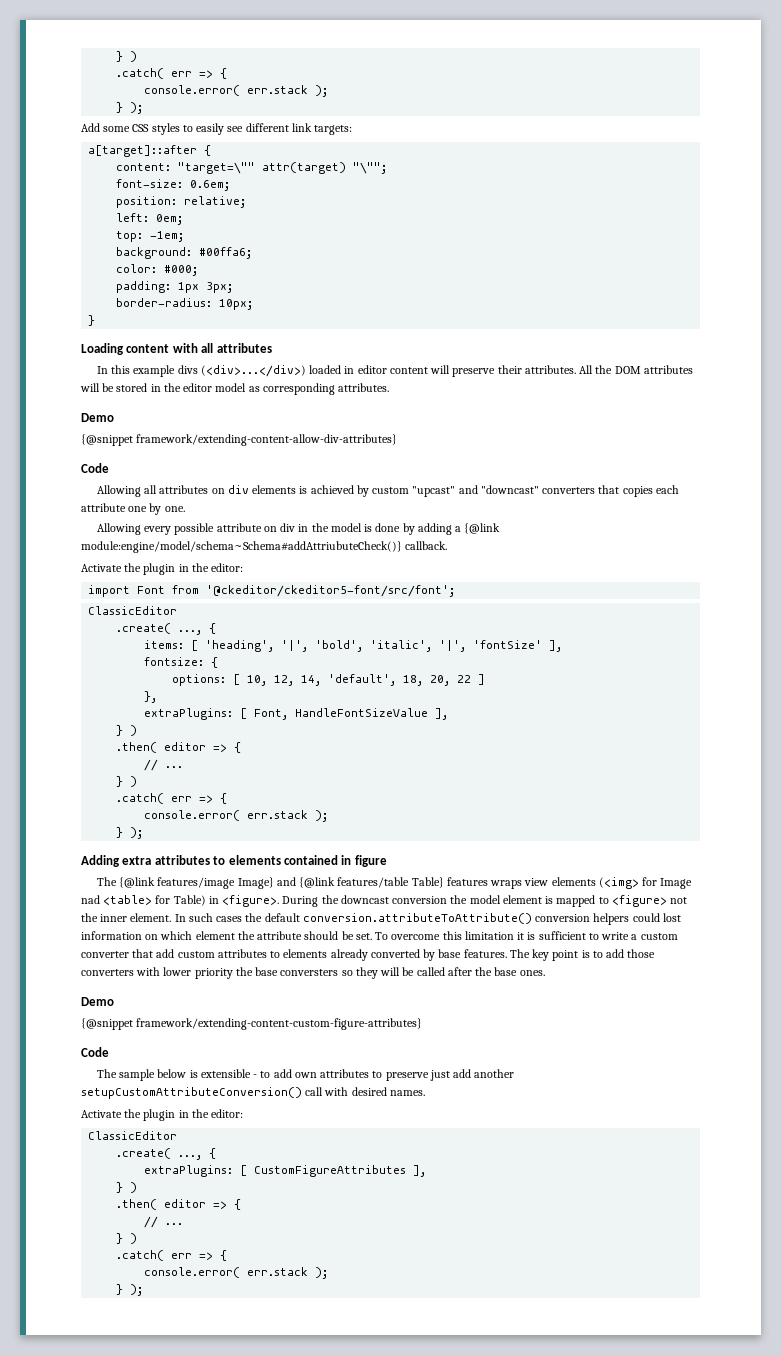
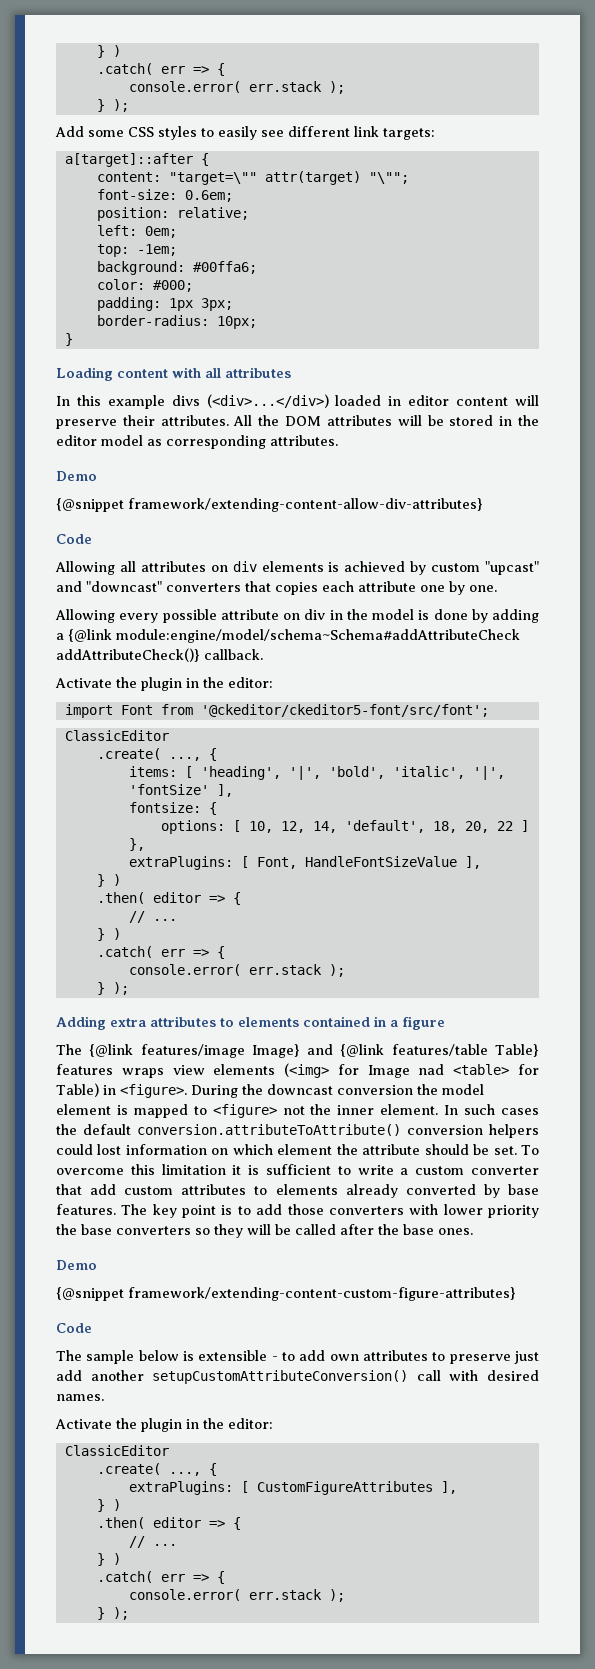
[81,541,402,553] module:engine/model/schema~Schema#addAttriubuteCheck()} -> [116,629,520,643] [56,648,200,662] module:engine/model/schema~Schema#addAttributeCheck addAttributeCheck()}
(352, 860) none -> [390,1020,398,1027] a
[280,969,339,976] conversters -> [116,1226,191,1235] converters

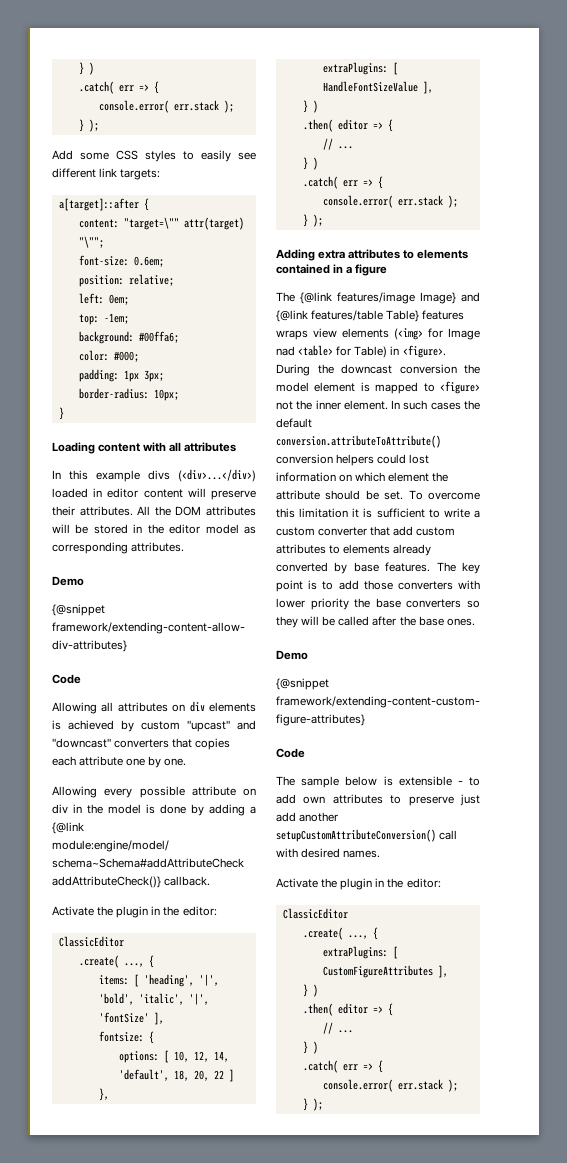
[64,704,489,718] // import Font from '@ckeditor/ckeditor5-font/src/font'; -> (217, 911) none
[256,857,297,869] Font, -> (398, 68) none

